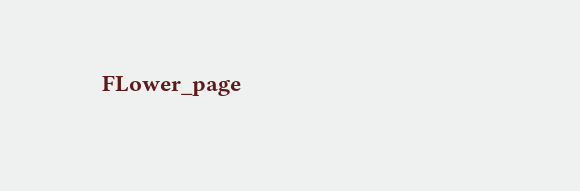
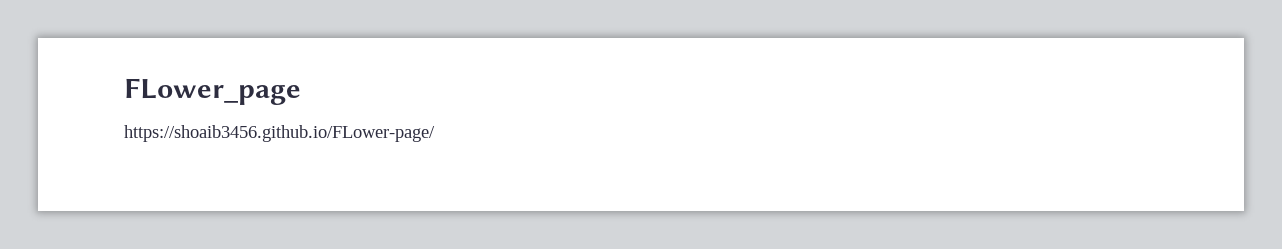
(241, 85) none -> [124,125,435,142] // https://shoaib3456.github.io/FLower-page/

